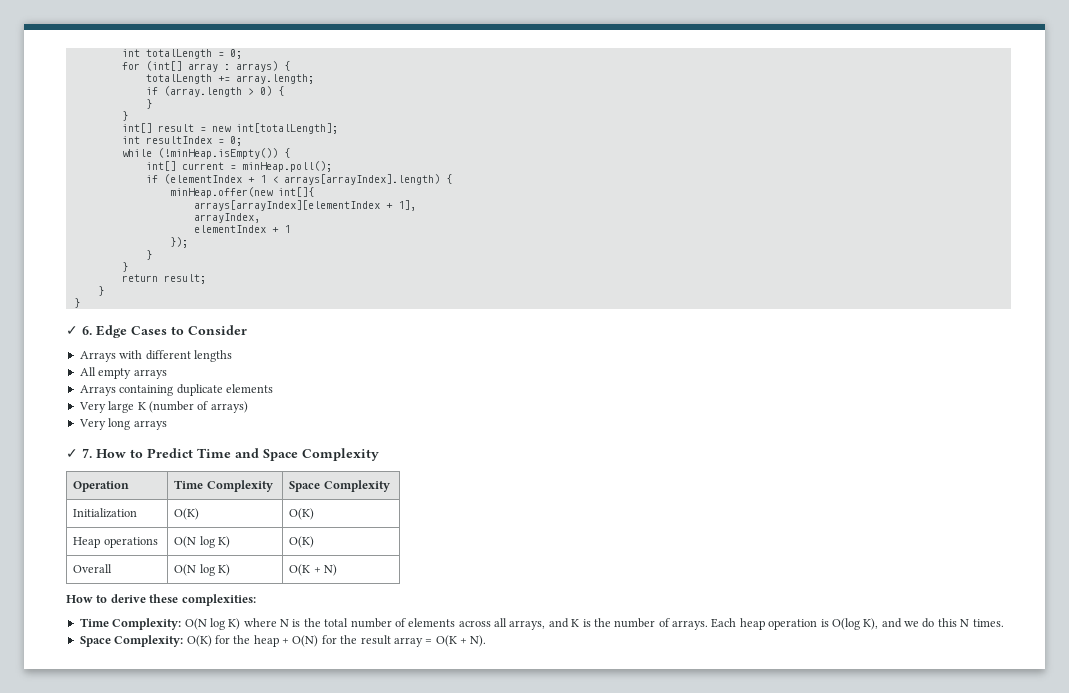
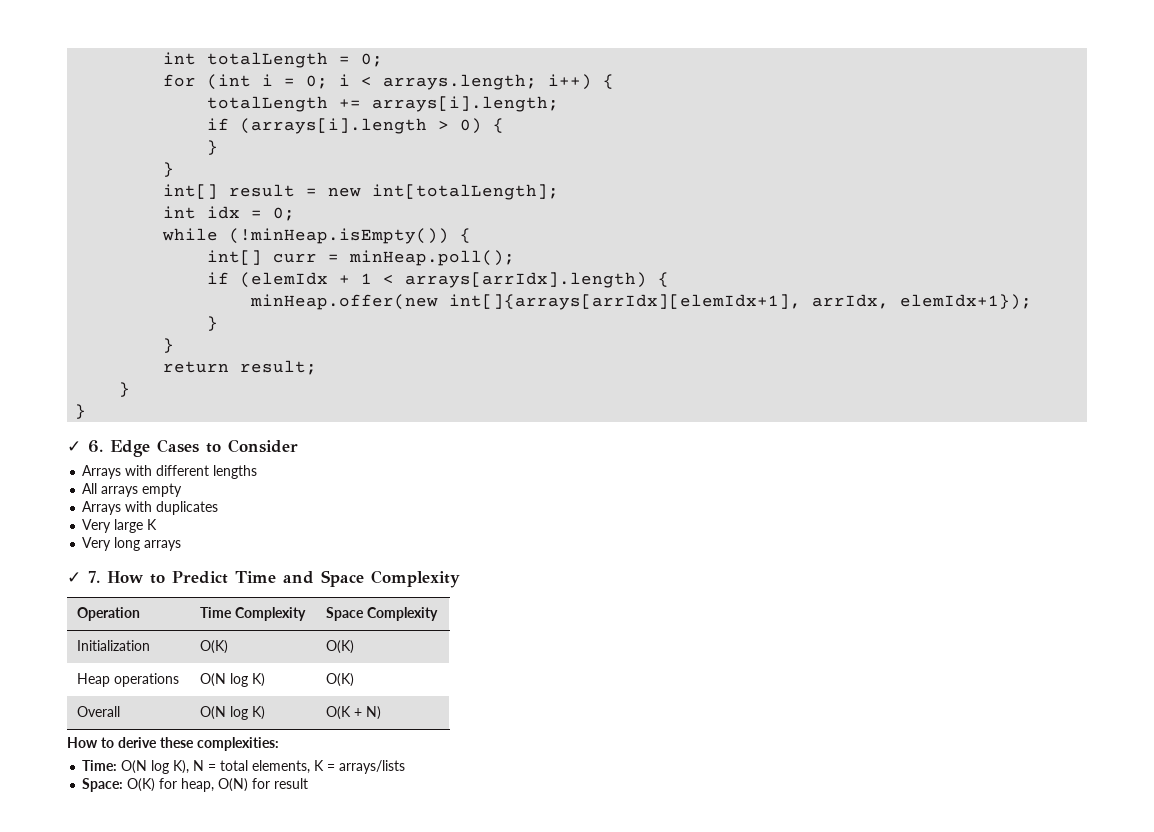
[145,61,278,72] (int[] array : arrays) -> [207,74,593,90] (int i = 0; i < arrays.length; i++)
[235,74,314,84] [145,86,242,97] array.length; // if (array.length -> [372,96,560,112] [207,118,428,134] arrays[i].length; // if (arrays[i].length
[145,136,212,144] resultIndex -> [207,206,241,219] idx
[181,162,224,170] current -> [273,253,318,263] curr
[163,174,242,184] (elementIndex -> [240,272,329,288] (elemIdx
[283,174,440,185] arrays[arrayIndex].length) -> [405,272,648,288] arrays[arrIdx].length)
[277,187,314,197] [193,200,416,211] [193,213,260,223] [193,225,290,233] [169,237,188,248] int[]{ // arrays[arrayIndex][elementIndex + 1], // arrayIndex, // elementIndex + 1 // }); -> [449,294,1033,310] int[]{arrays[arrIdx][elemIdx+1], arrIdx, elemIdx+1});
(96, 371) none -> [101,486,139,497] arrays
[133,369,167,379] [79,384,273,396] arrays // Arrays containing duplicate elements -> [82,501,219,515] // Arrays with duplicates
[148,401,248,413] (number of arrays) -> (158, 524) none
[79,618,1004,630] [79,635,487,647] Time Complexity: O(N log K) where N is the total number of elements across all arrays, and K is the number of arrays. Each heap operation is O(log K), and we do this N times. // Space Complexity: O(K) for the heap + O(N) for the result array = O(K + N). -> [82,760,406,774] [82,778,309,792] Time: O(N log K), N = total elements, K = arrays/lists // Space: O(K) for heap, O(N) for result

